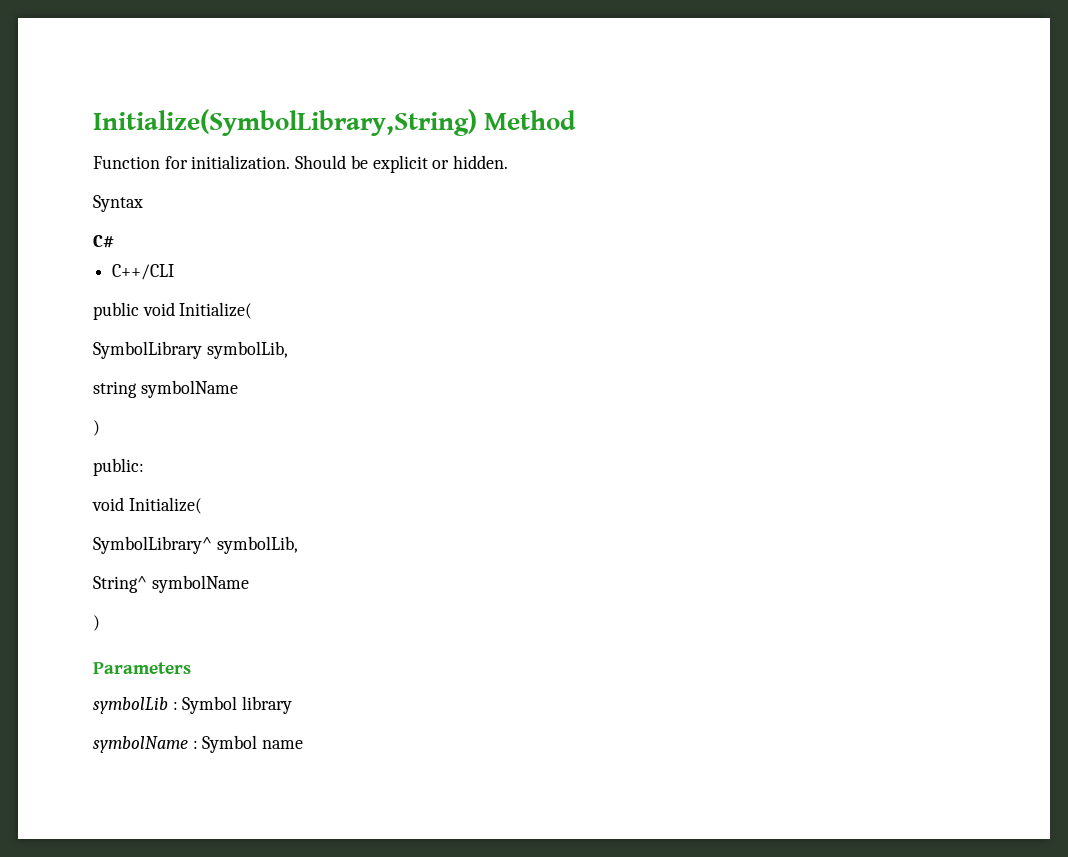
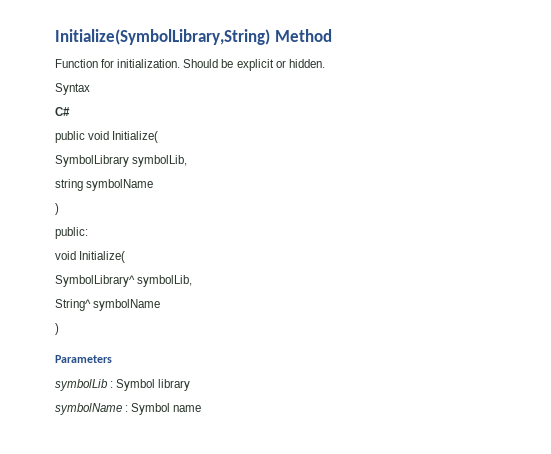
[112,264,175,280] // C++/CLI -> (70, 111) none

